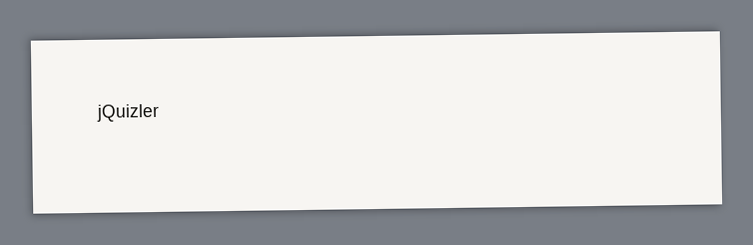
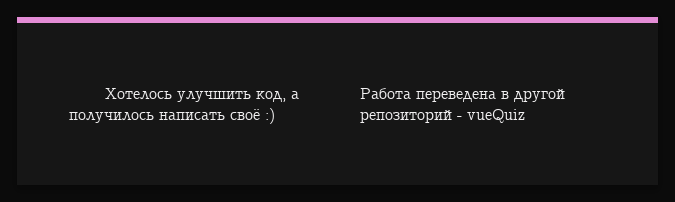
[96,103,159,122] jQuizler -> [104,88,299,102] [69,108,275,124] [360,88,565,102] [360,109,525,123] Хотелось улучшить код, а получилось написать своё :) Работа переведена в другой репозиторий - vueQuiz

